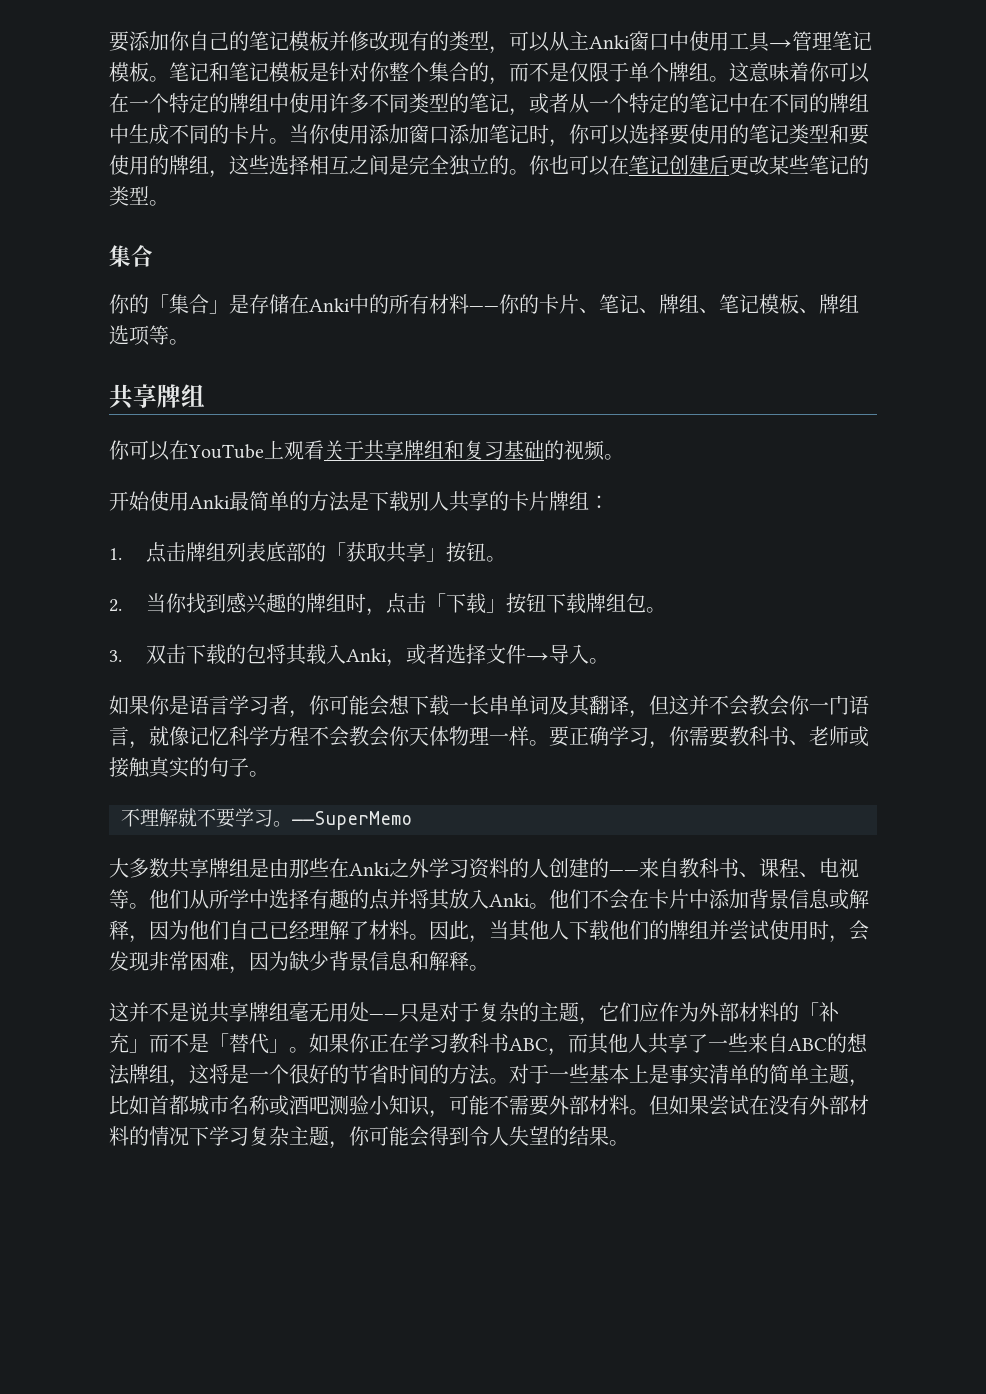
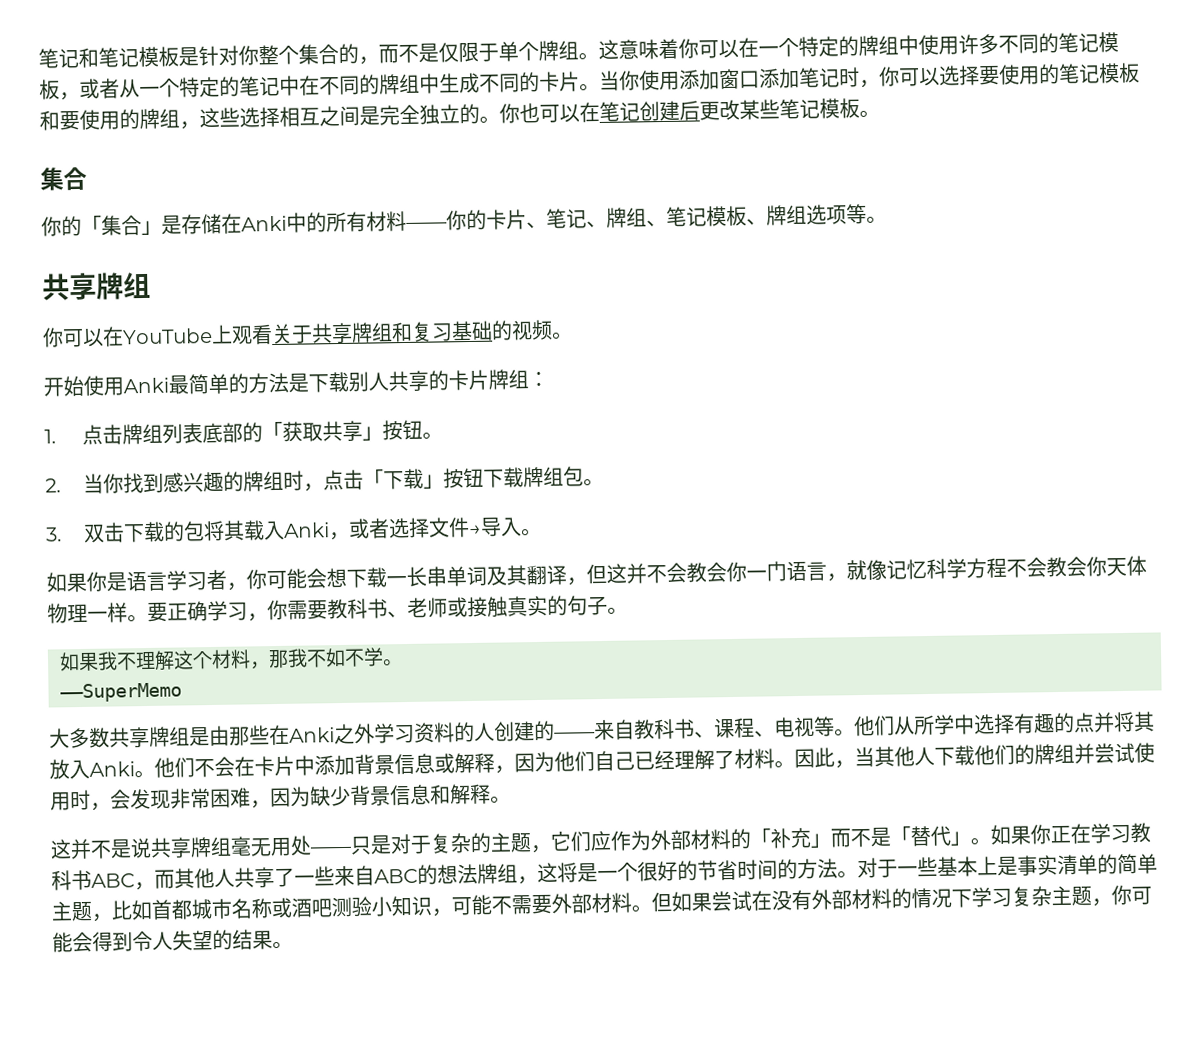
[109,31,872,54] [109,62,169,82] 要添加你自己的笔记模板并修改现有的类型，可以从主Anki窗口中使用工具→管理笔记模板。 -> (38, 58) none
[409,93,509,113] 类型的笔记 -> [1038,31,1119,54] [39,79,60,100] 的笔记模板
[789,124,829,144] 类型 -> [1098,62,1140,84] 模板
[849,155,869,175] [109,186,149,206] 的类型 -> [819,97,860,119] 模板
[121,808,292,828] 不理解就不要学习。 -> [59,647,403,672] 如果我不理解这个材料，那我不如不学。 //

